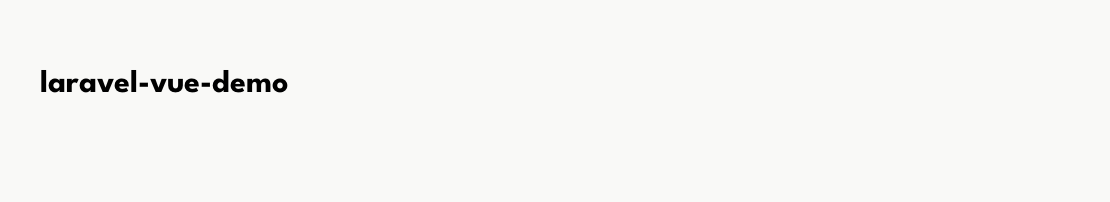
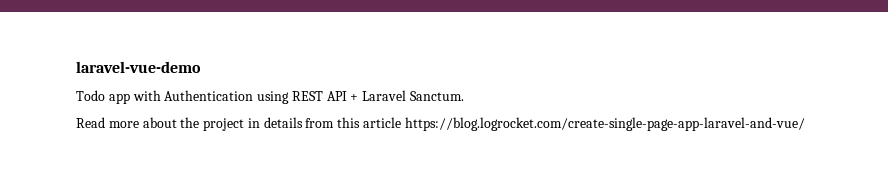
(289, 81) none -> [76,90,465,104] [76,117,805,131] // Todo app with Authentication using REST API + Laravel Sanctum. // Read more about the project in details from this article https://blog.logrocket.com/create-single-page-app-laravel-and-vue/

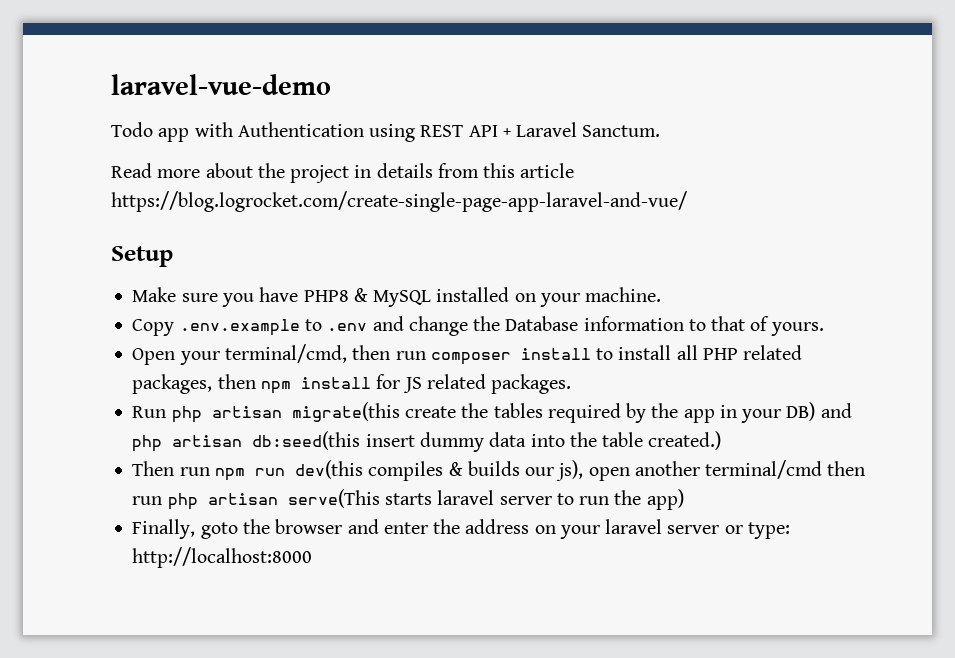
(805, 124) none -> [111,246,173,267] [132,287,662,307] [132,316,824,336] [132,344,803,365] [132,374,572,394] [132,402,852,423] [132,431,722,452] [132,460,866,481] [132,489,684,510] [132,519,790,539] [132,547,313,568] // Setup // Make sure you have PHP8 & MySQL installed on your machine. // Copy .env.example to .env and change the Database information to that of yours. // Open your terminal/cmd, then run composer install to install all PHP related packages, then npm install for JS related packages. // Run php artisan migrate(this create the tables required by the app in your DB) and php artisan db:seed(this insert dummy data into the table created.) // Then run npm run dev(this compiles & builds our js), open another terminal/cmd then run php artisan serve(This starts laravel server to run the app) // Finally, goto the browser and enter the address on your laravel server or type: http://localhost:8000

